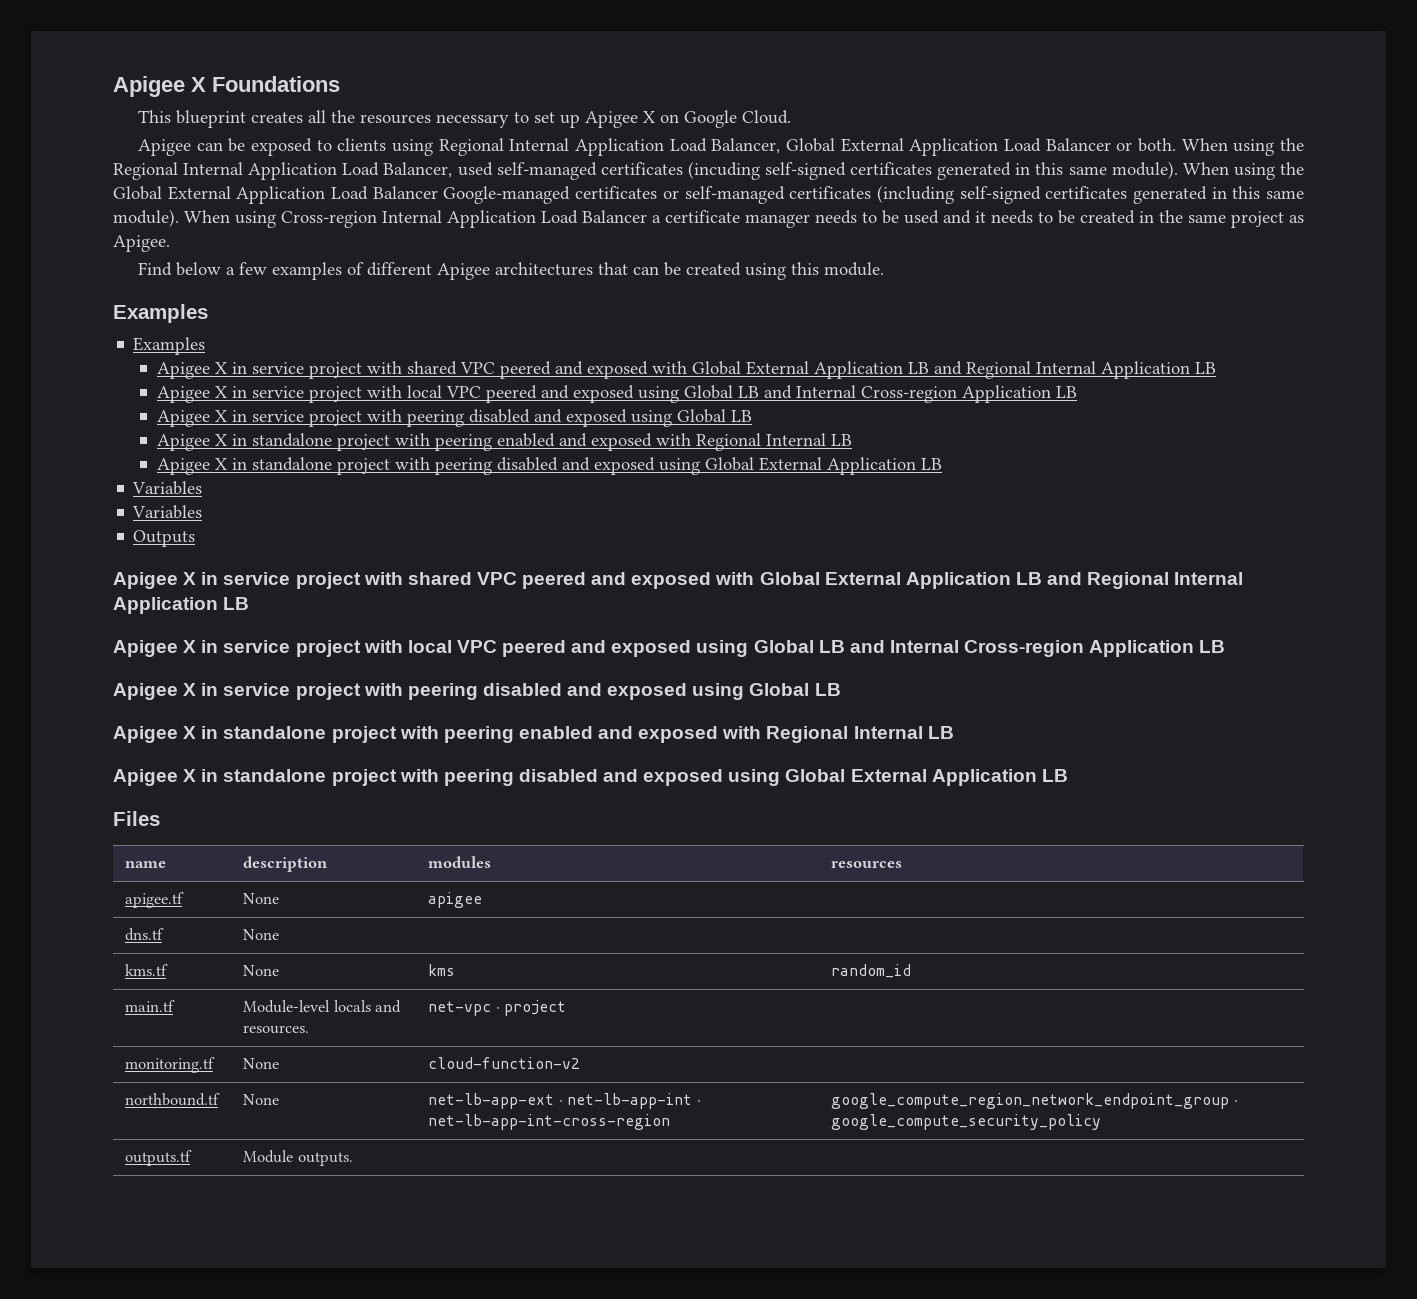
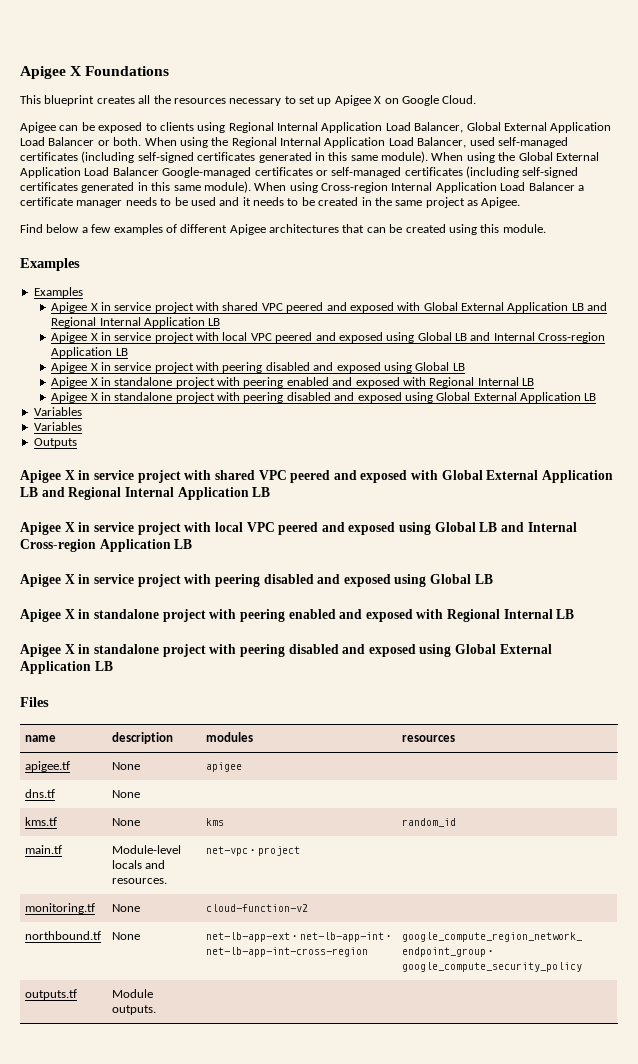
[687,161,760,180] (incuding -> [81,151,135,163] (including

